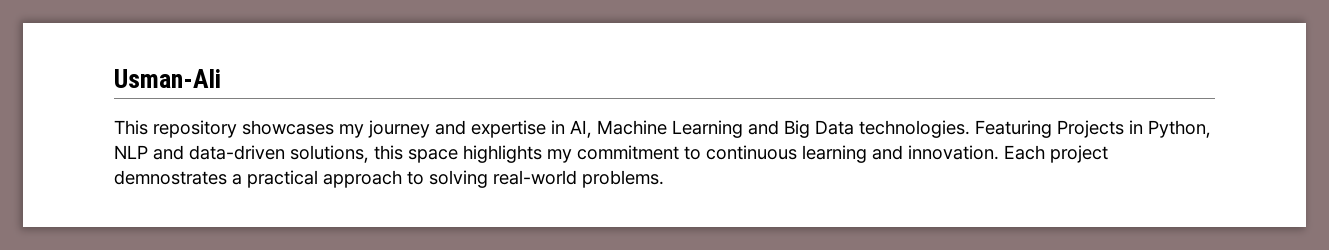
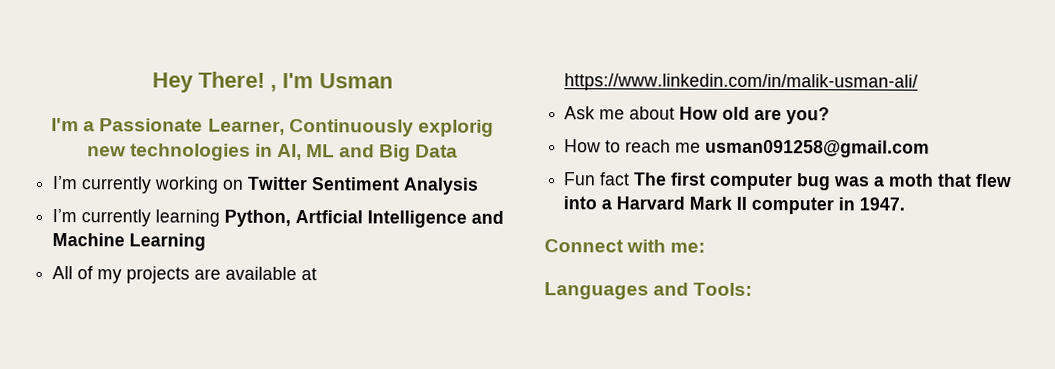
[114,69,221,88] [114,120,1211,138] [114,145,1108,163] [114,170,664,188] Usman-Ali // This repository showcases my journey and expertise in AI, Machine Learning and Big Data technologies. Featuring Projects in Python, NLP and data-driven solutions, this space highlights my commitment to continuous learning and innovation. Each project demnostrates a practical approach to solving real-world problems. -> [152,71,393,93] [51,118,494,137] [86,143,459,162] [52,176,480,195] [52,209,505,228] [52,233,207,251] [52,266,318,284] [564,73,919,92] [564,106,831,125] [564,139,931,158] [563,172,1013,191] [563,196,906,215] [544,239,706,253] [544,282,753,300] Hey There! , I'm Usman // I'm a Passionate Learner, Continuously explorig new technologies in AI, ML and Big Data // I’m currently working on Twitter Sentiment Analysis // I’m currently learning Python, Artficial Intelligence and Machine Learning // All of my projects are available at https://www.linkedin.com/in/malik-usman-ali/ // Ask me about How old are you? // How to reach me usman091258@gmail.com // Fun fact The first computer bug was a moth that flew into a Harvard Mark II computer in 1947. // Connect with me: // Languages and Tools:

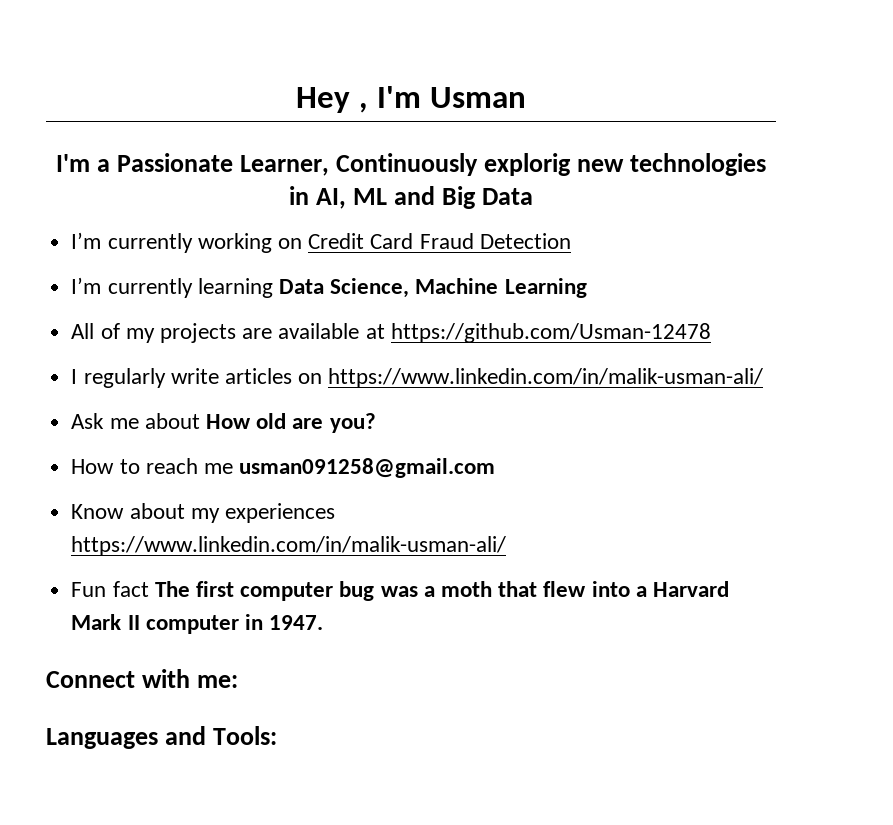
[198,71,265,88] There! -> (351, 100) none
[247,176,480,195] Twitter Sentiment Analysis -> [308,233,571,249] Credit Card Fraud Detection
[224,209,505,228] Python, Artficial Intelligence and -> [278,278,410,298] Data Science,
(318, 274) none -> [390,323,711,343] [71,368,323,388] https://github.com/Usman-12478 // I regularly write articles on
(931, 148) none -> [71,503,335,523] [71,536,507,556] // Know about my experiences https://www.linkedin.com/in/malik-usman-ali/

